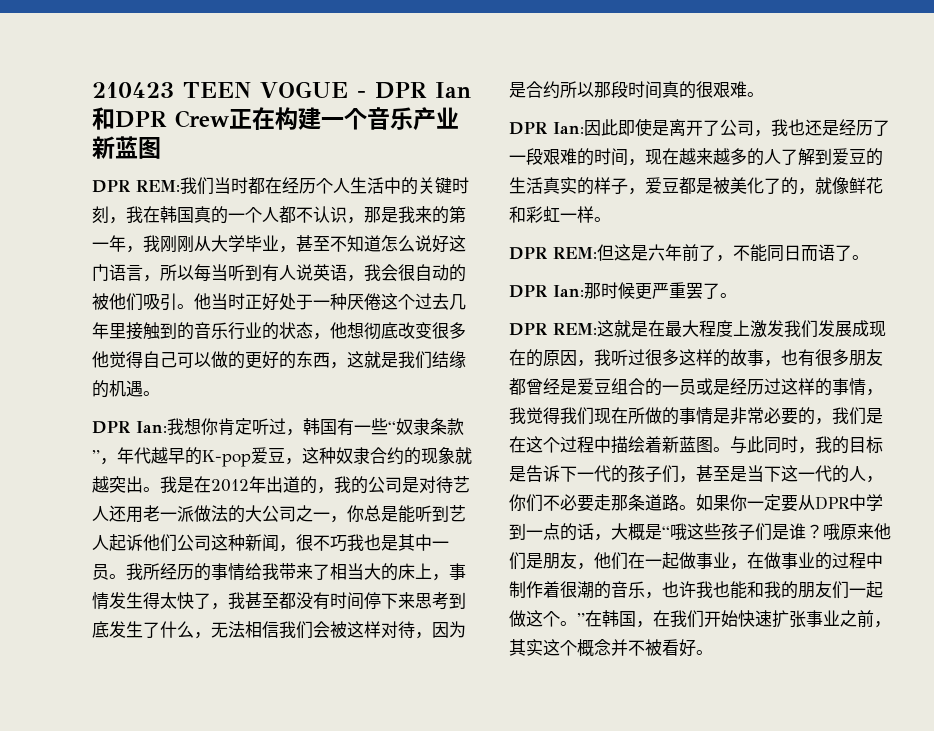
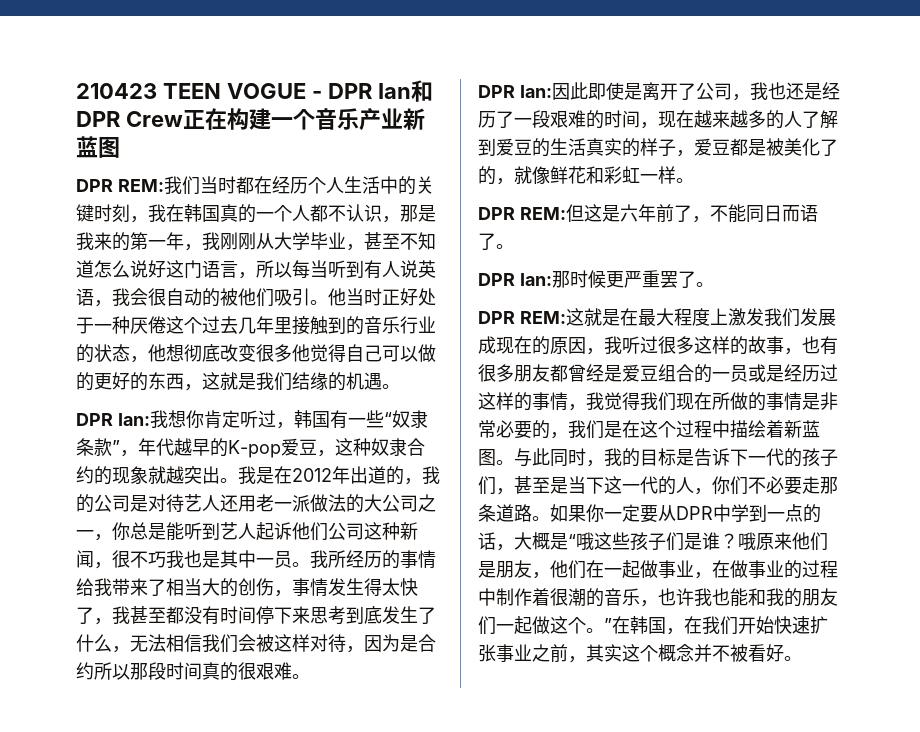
[398,563,432,580] 床上 -> [238,578,274,596] 创伤

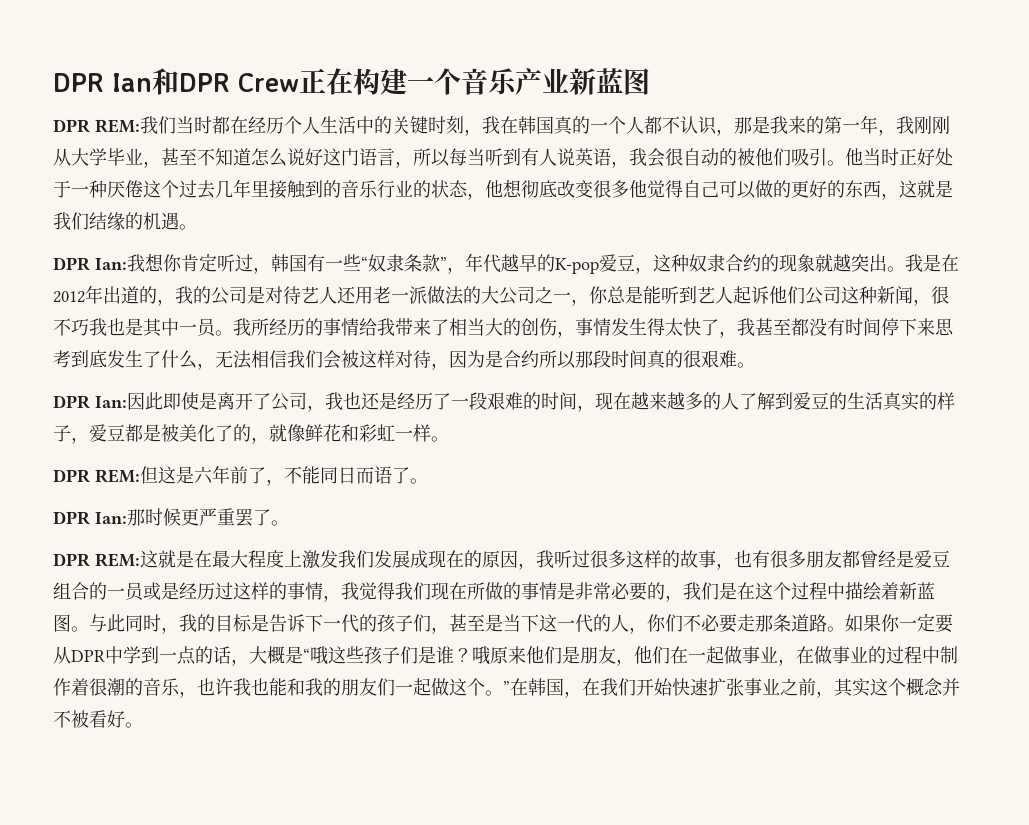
[76,83,322,99] 210423 TEEN VOGUE - -> (53, 82) none

